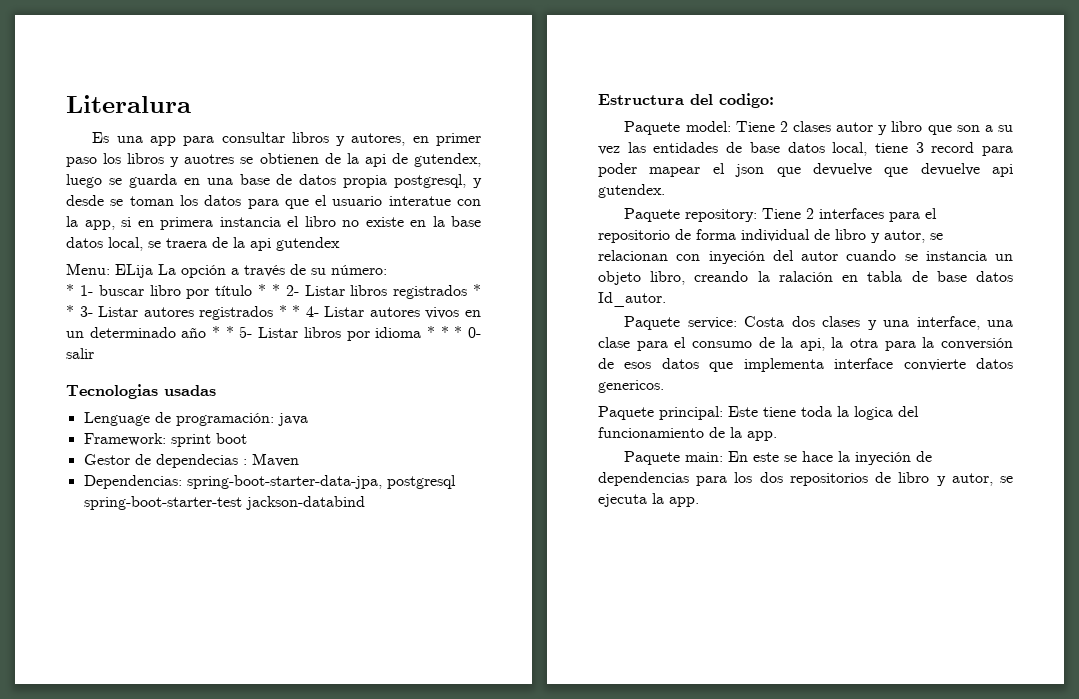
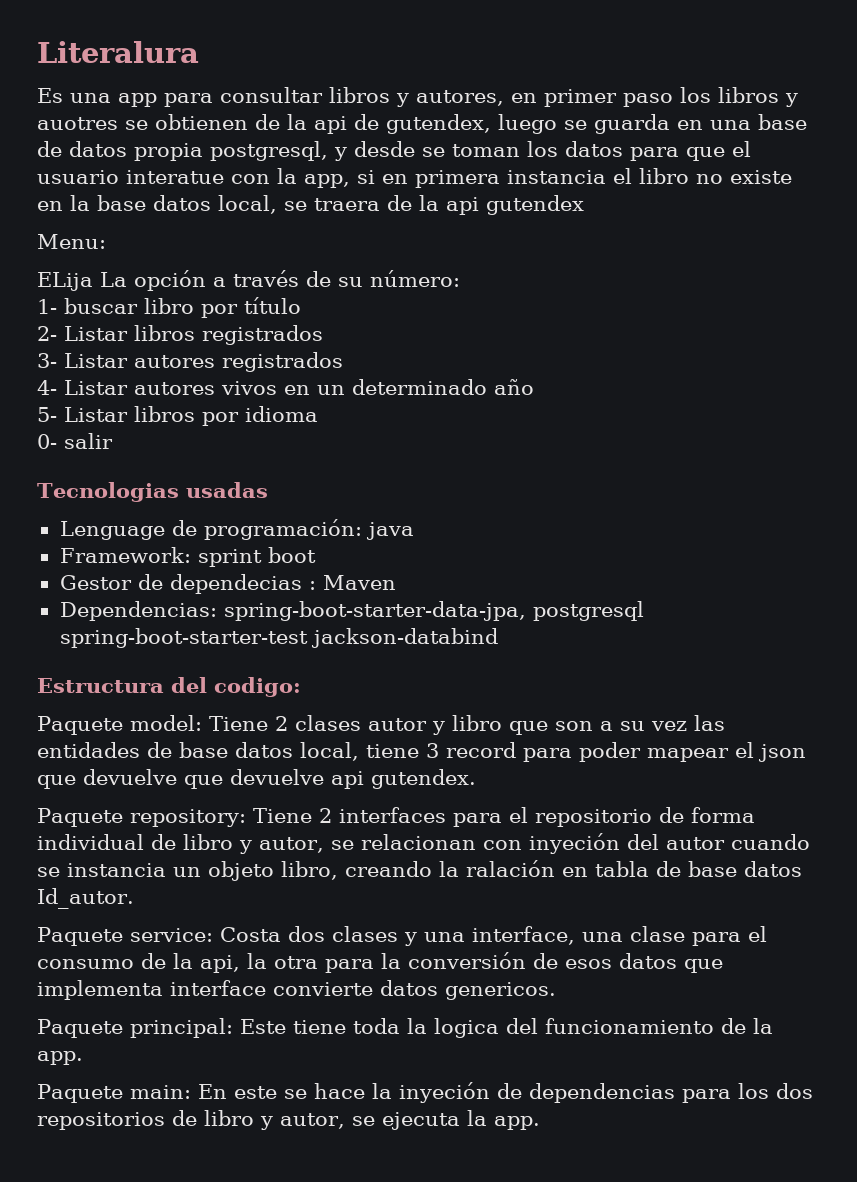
(110, 269) none -> (106, 241) //
[66,284,74,296] * -> (460, 278) none
[258,284,280,296] * * -> (301, 305) //
[472,284,481,296] [66,305,74,317] * * -> (323, 335) //
[278,305,301,317] * * -> (343, 362) //
[212,326,234,338] * * -> (534, 387) //
[426,326,463,338] * * * -> (318, 414) //

